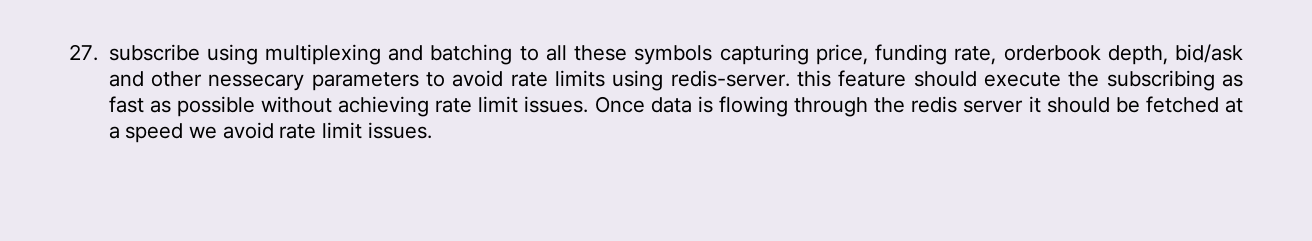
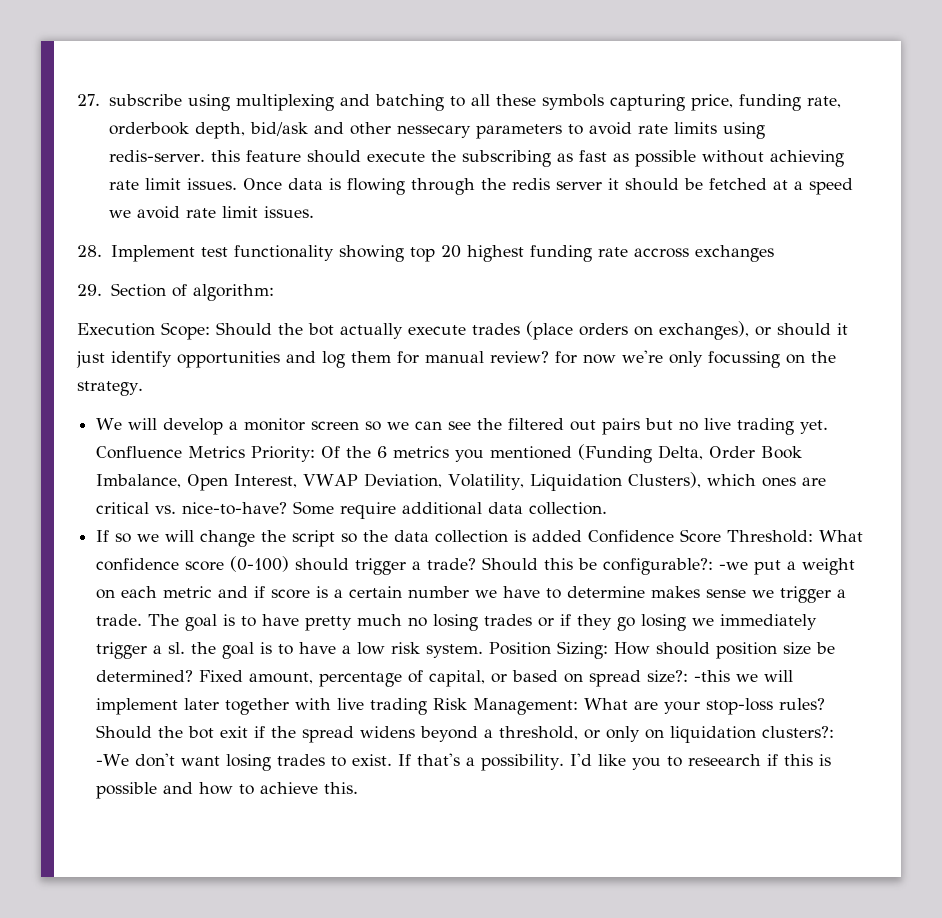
(432, 130) none -> [77,245,774,262] [77,283,274,301] [77,321,848,340] [76,350,836,368] [77,381,143,396] [96,418,829,435] [96,444,803,463] [96,472,827,491] [96,501,608,519] [96,529,864,547] [96,556,856,575] [96,586,847,603] [96,614,818,631] [96,641,836,659] [96,670,794,687] [96,698,826,715] [96,725,835,743] [96,753,832,771] [96,782,359,799] // 28. Implement test functionality showing top 20 highest funding rate accross exchanges // 29. Section of algorithm: // Execution Scope: Should the bot actually execute trades (place orders on exchanges), or should it just identify opportunities and log them for manual review? for now we're only focussing on the strategy. // We will develop a monitor screen so we can see the filtered out pairs but no live trading yet. Confluence Metrics Priority: Of the 6 metrics you mentioned (Funding Delta, Order Book Imbalance, Open Interest, VWAP Deviation, Volatility, Liquidation Clusters), which ones are critical vs. nice-to-have? Some require additional data collection. // If so we will change the script so the data collection is added Confidence Score Threshold: What confidence score (0-100) should trigger a trade? Should this be configurable?: -we put a weight on each metric and if score is a certain number we have to determine makes sense we trigger a trade. The goal is to have pretty much no losing trades or if they go losing we immediately trigger a sl. the goal is to have a low risk system. Position Sizing: How should position size be determined? Fixed amount, percentage of capital, or based on spread size?: -this we will implement later together with live trading Risk Management: What are your stop-loss rules? Should the bot exit if the spread widens beyond a threshold, or only on liquidation clusters?: -We don't want losing trades to exist. If that's a possibility. I'd like you to reseearch if this is possible and how to achieve this.

